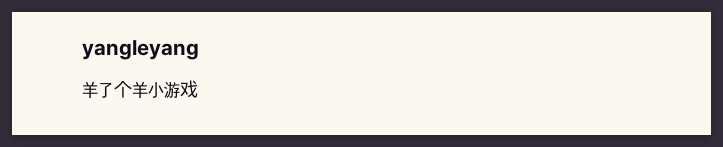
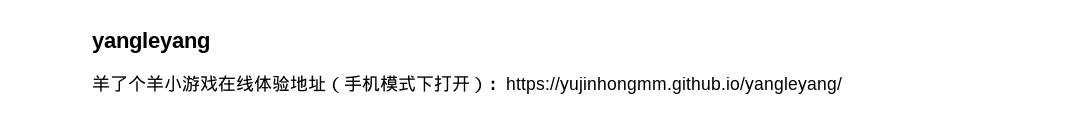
(198, 89) none -> [218,75,842,94] 在线体验地址（手机模式下打开）：https://yujinhongmm.github.io/yangleyang/

